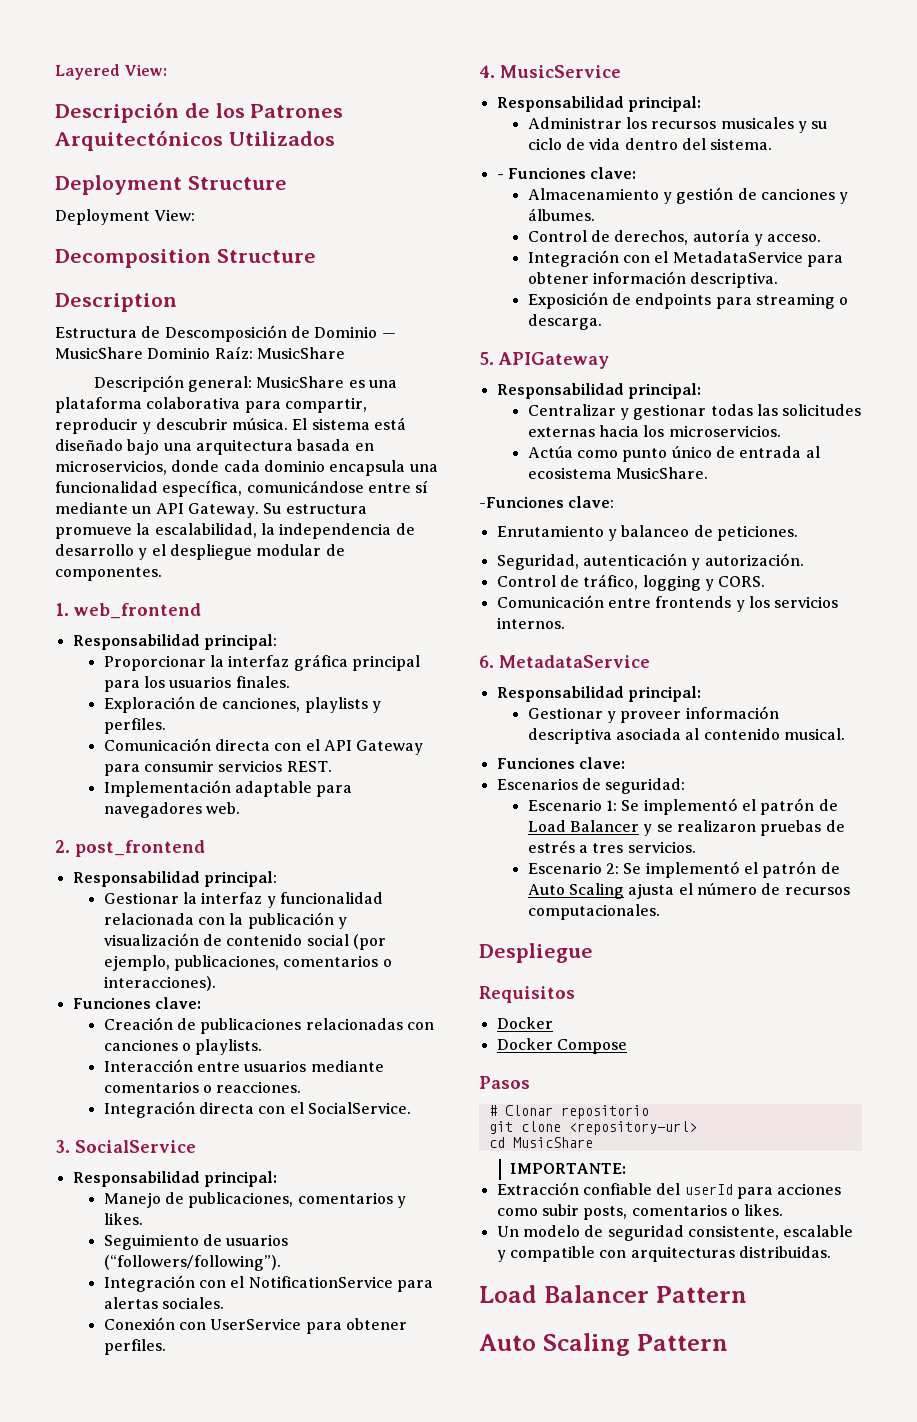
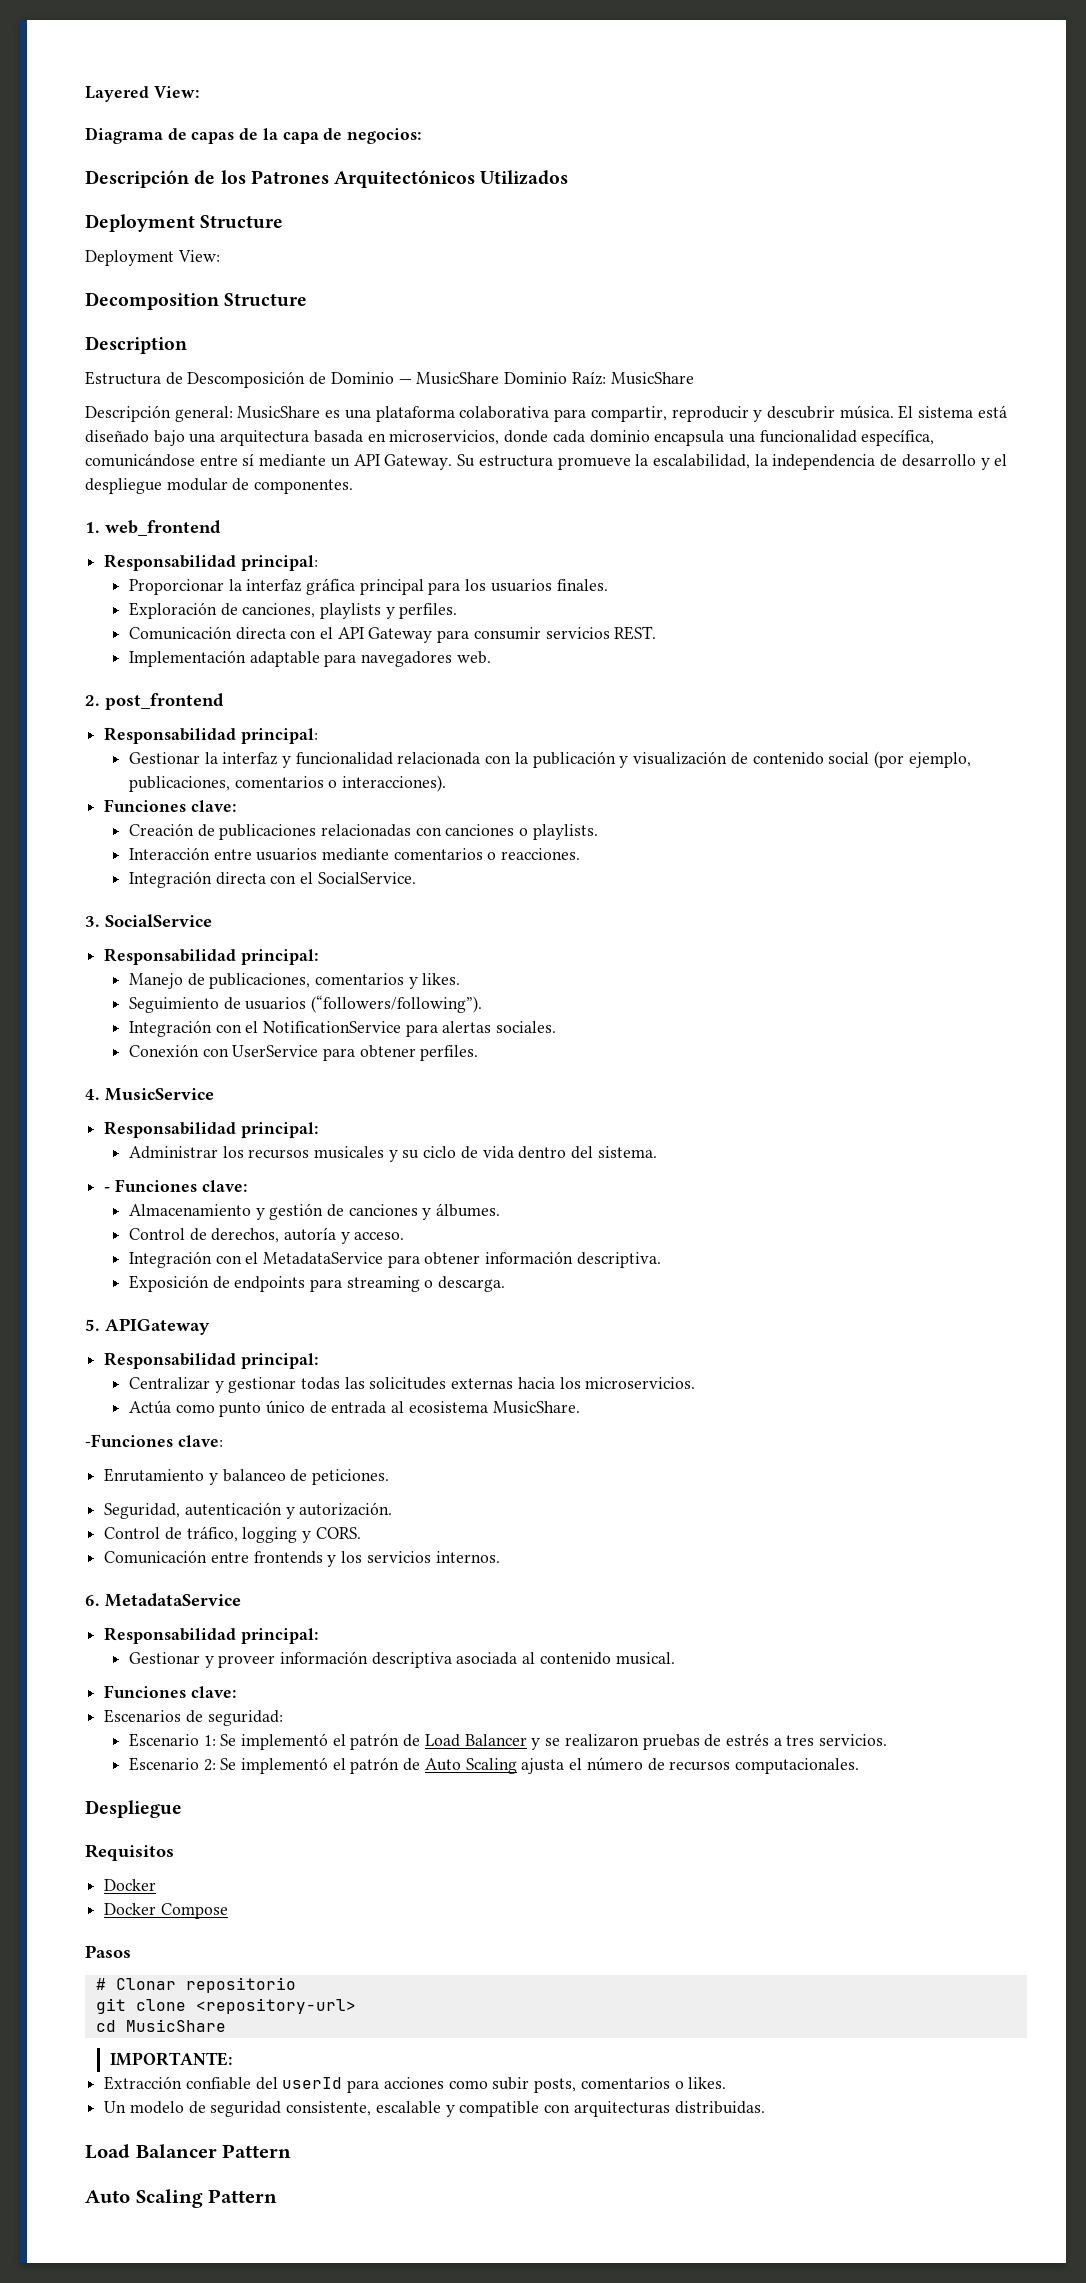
(168, 70) none -> [85,127,422,144] // Diagrama de capas de la capa de negocios:

